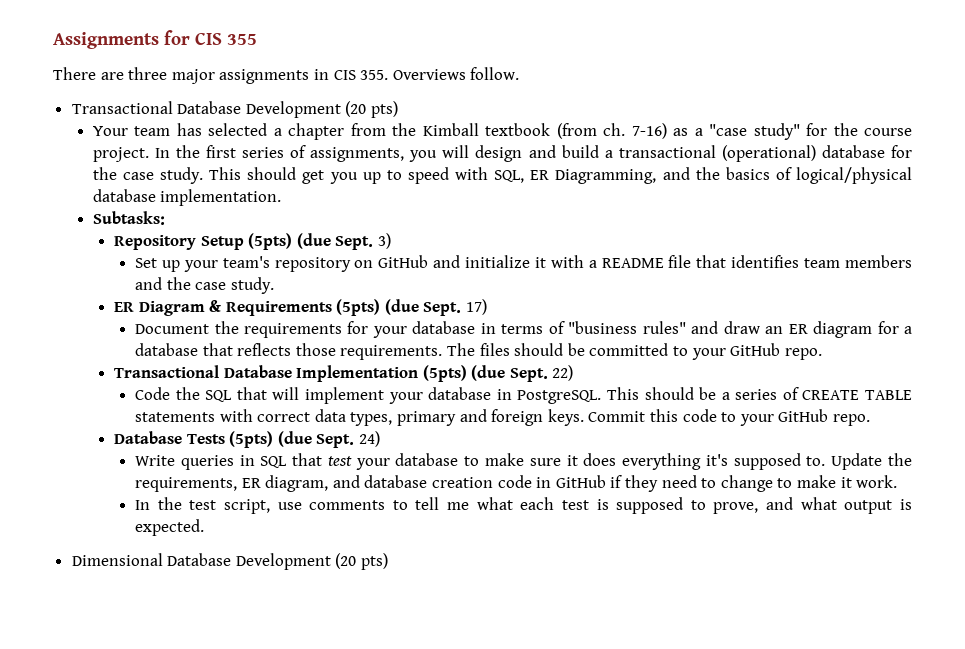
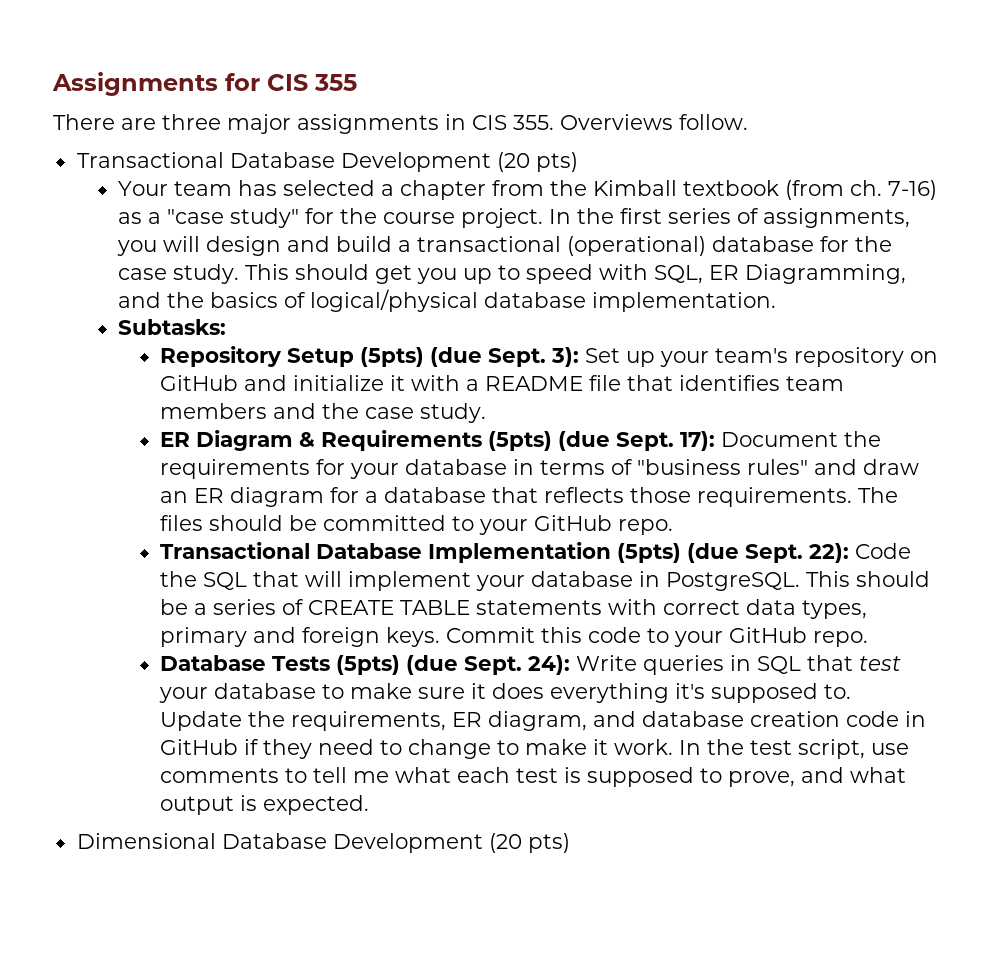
[377,233,391,249] 3) // -> [550,347,579,367] 3):
[466,299,488,315] 17) // -> [679,431,715,451] 17):
[552,365,574,381] 22) // -> [808,543,849,563] 22):
[358,431,380,447] 24) // -> [527,655,570,675] 24):
(898, 481) // -> (673, 747) none

